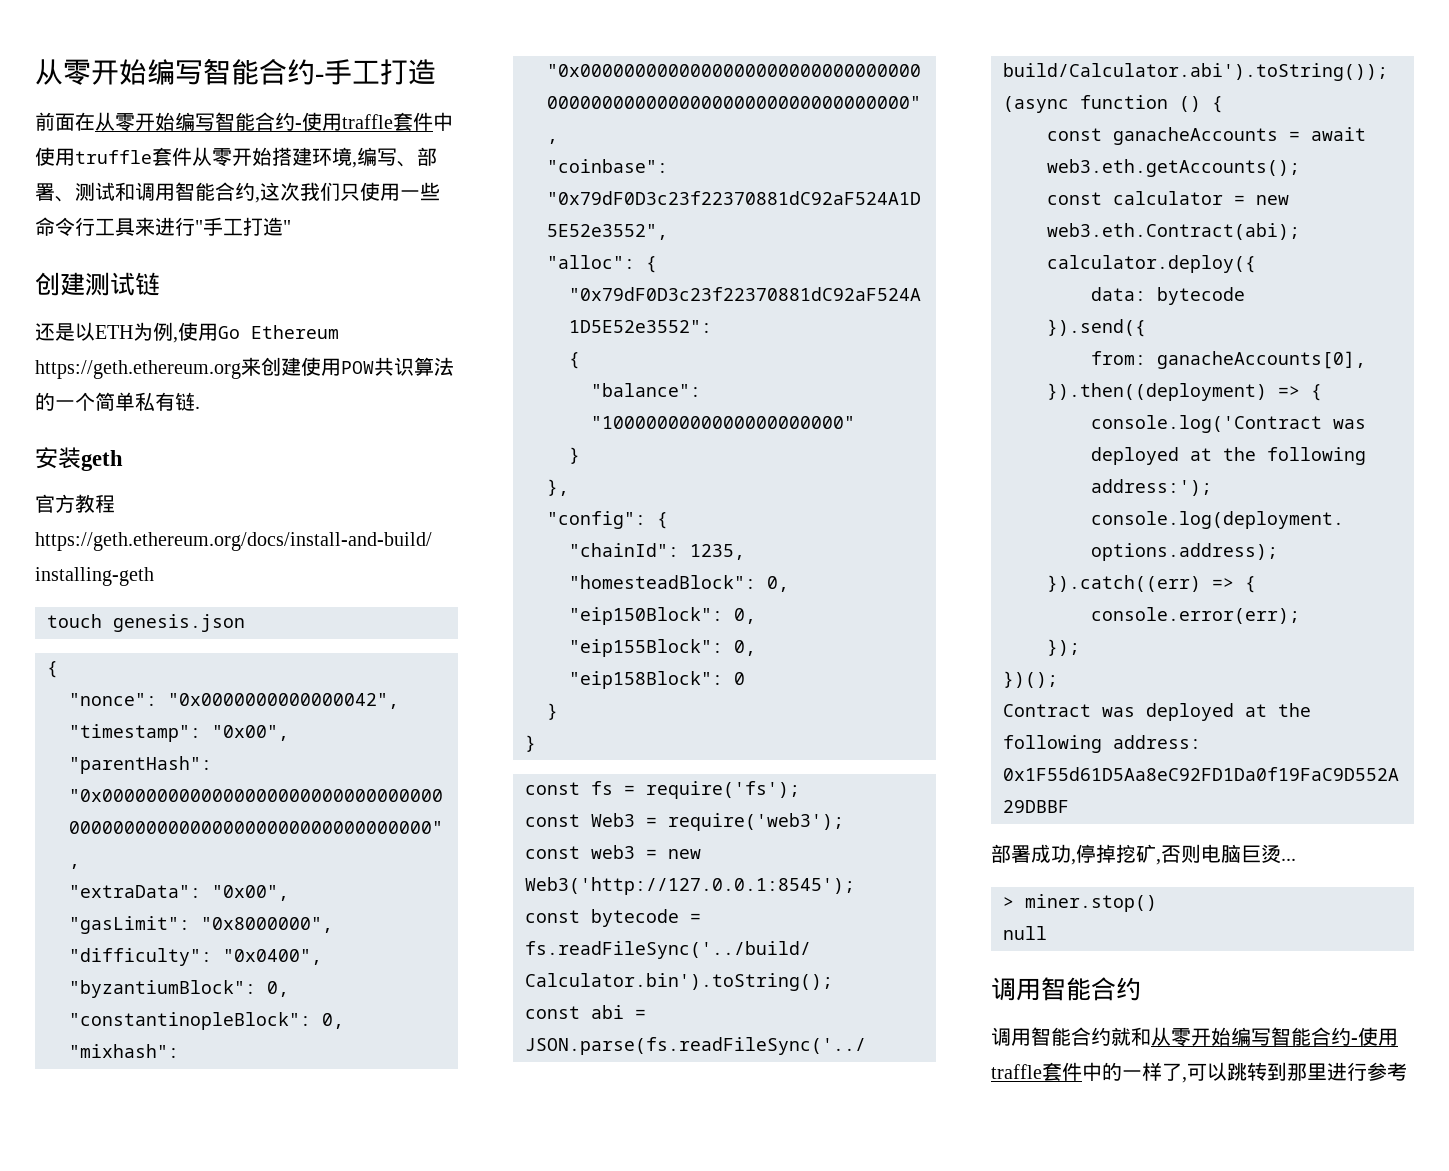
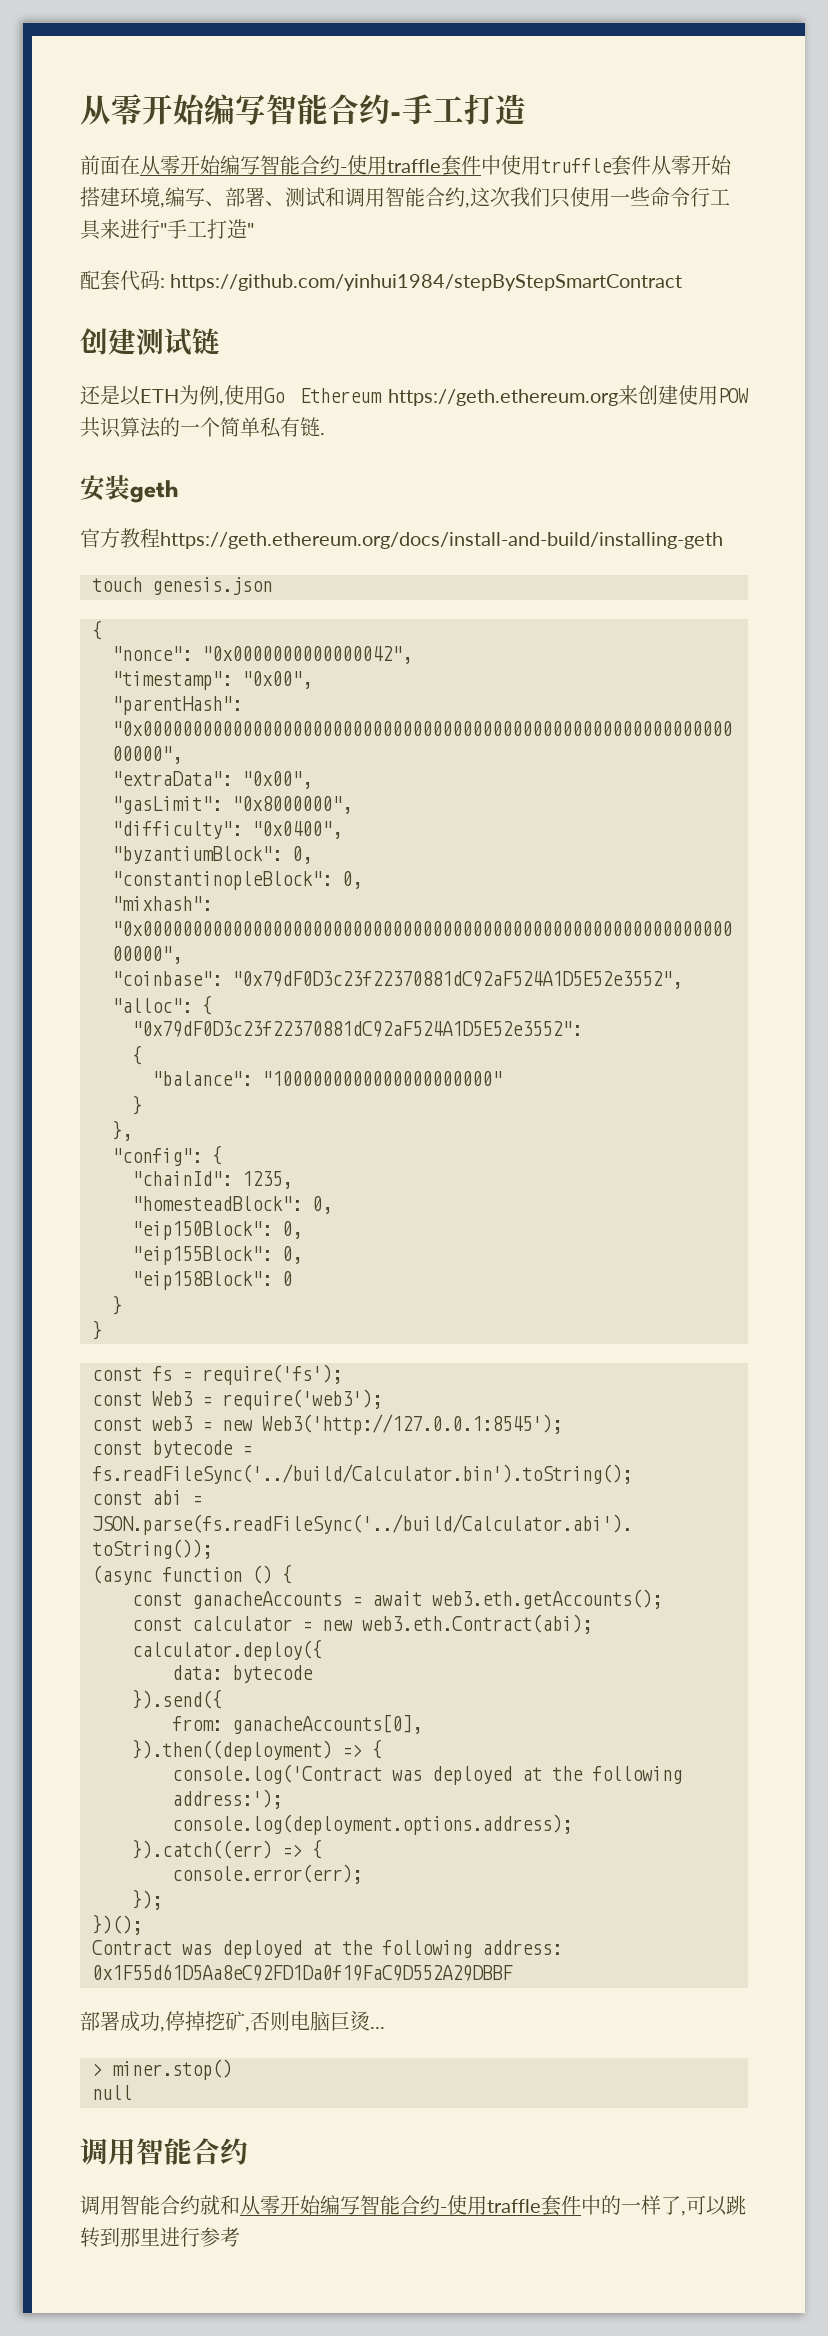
(291, 227) none -> [80,270,683,291] // 配套代码: https://github.com/yinhui1984/stepByStepSmartContract

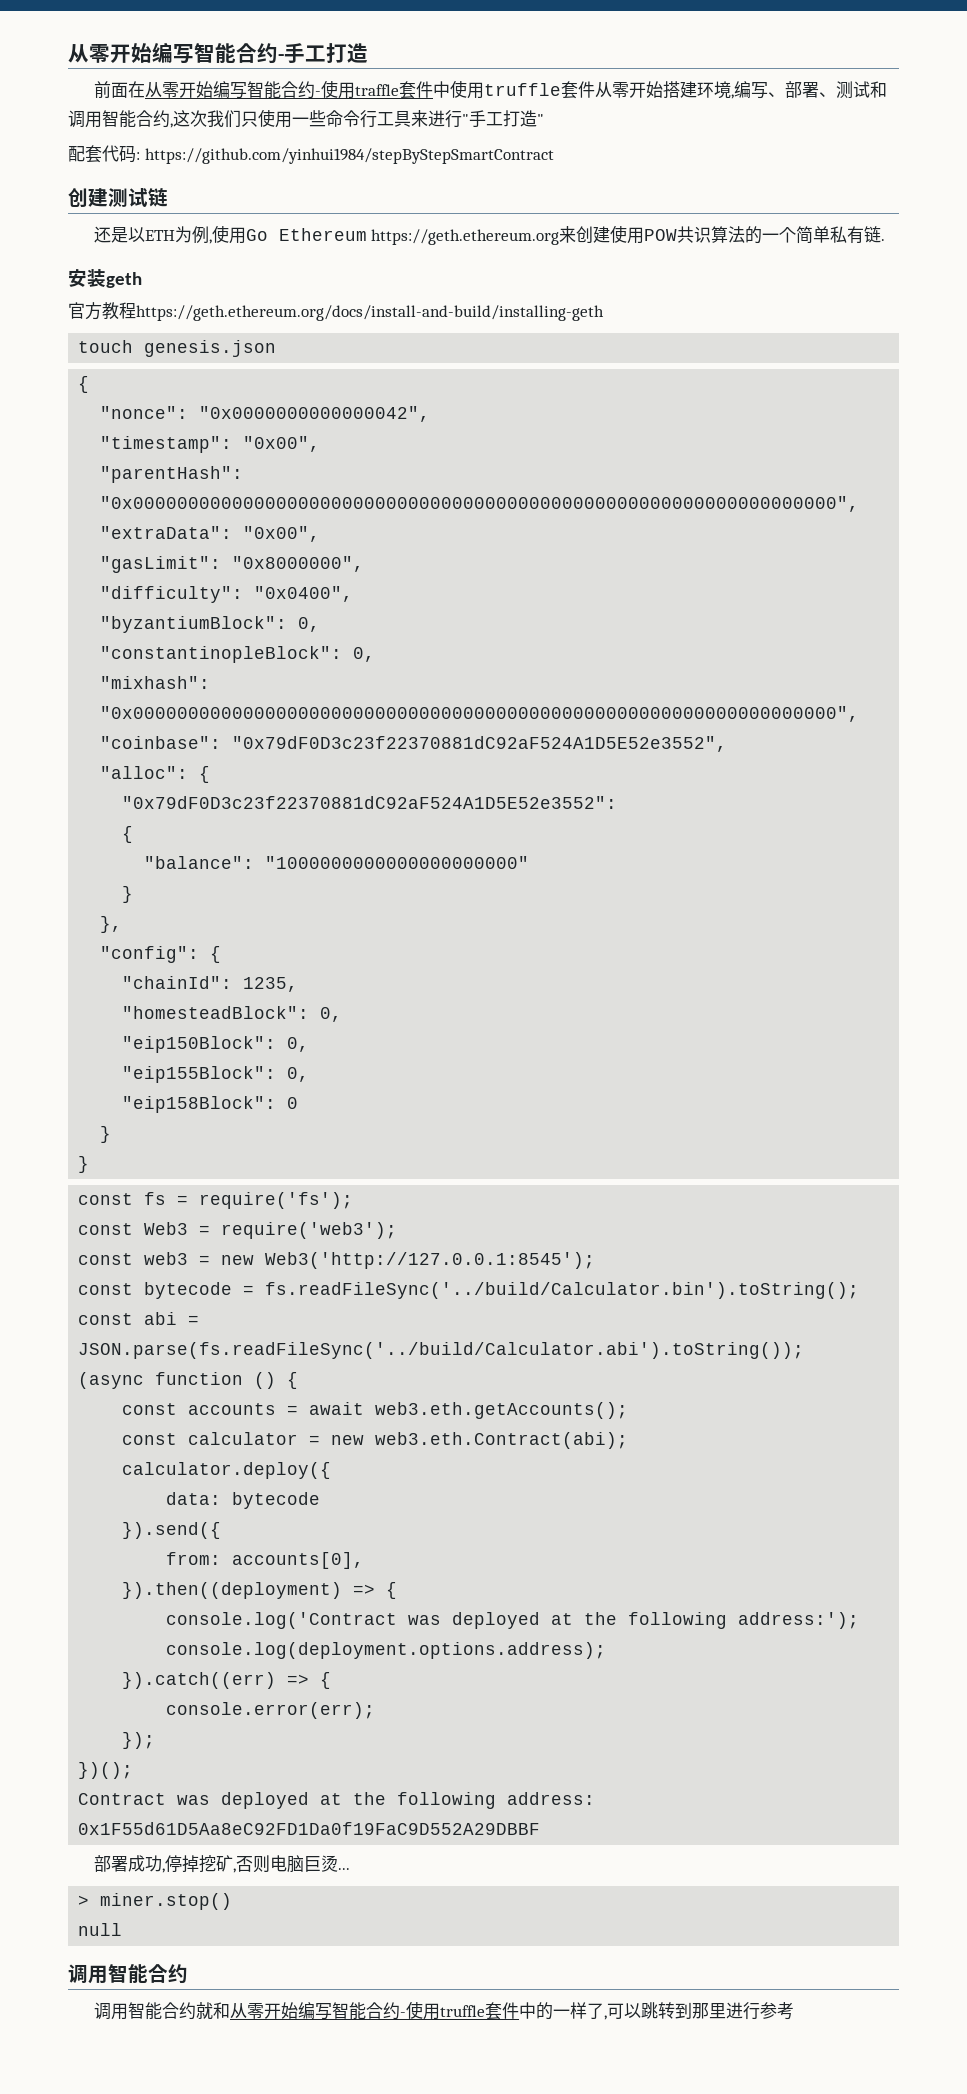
[192,1591,342,1609] ganacheAccounts -> [188,1403,277,1415] accounts
[232,1714,422,1734] ganacheAccounts[0], -> [232,1552,365,1569] accounts[0],
[487,2199,541,2213] traffle -> [439,2005,485,2017] truffle

